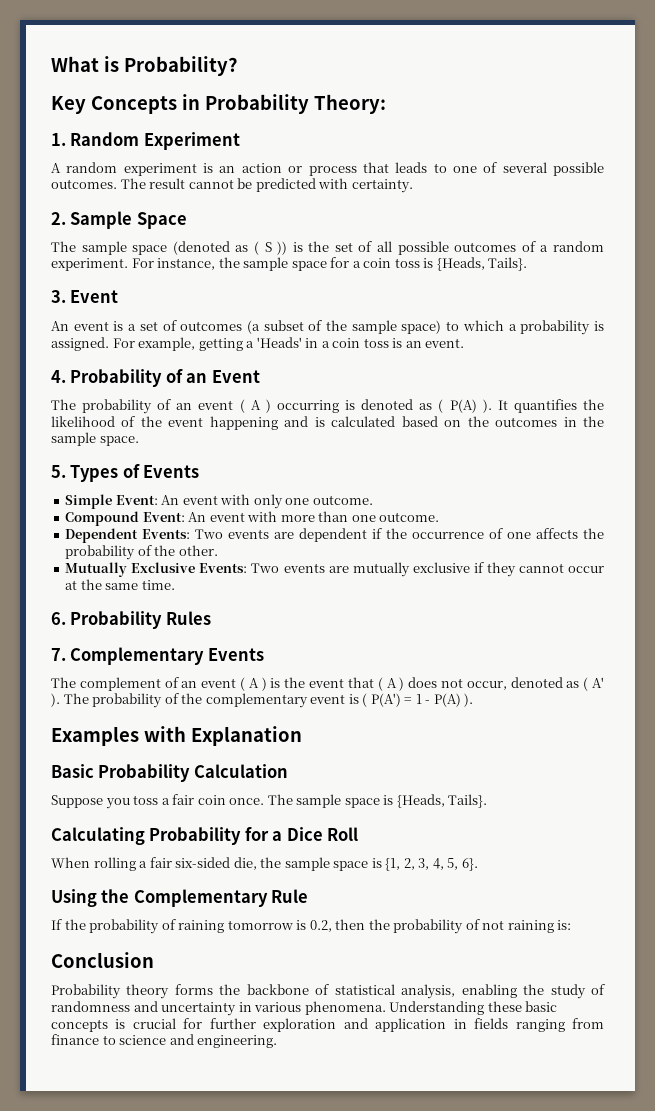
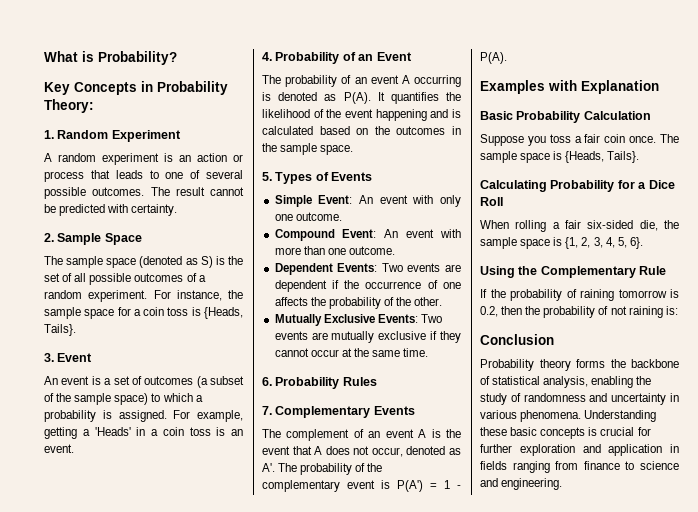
[253,241,288,255] ( S )) -> [200,256,213,268] S)
[239,399,271,413] ( A ) -> [401,75,410,84] A
[438,399,492,413] ( P(A) ). -> [343,92,371,104] P(A).
[240,677,267,691] ( A ) -> [418,429,427,438] A
[377,677,405,691] ( A ) -> [314,446,323,455] A
[583,677,604,691] [51,693,60,707] ( A' ). -> [262,463,275,472] A'.
[362,693,368,707] ( -> (390, 484) none
[433,693,474,707] P(A) ). -> [480,52,507,64] P(A).

